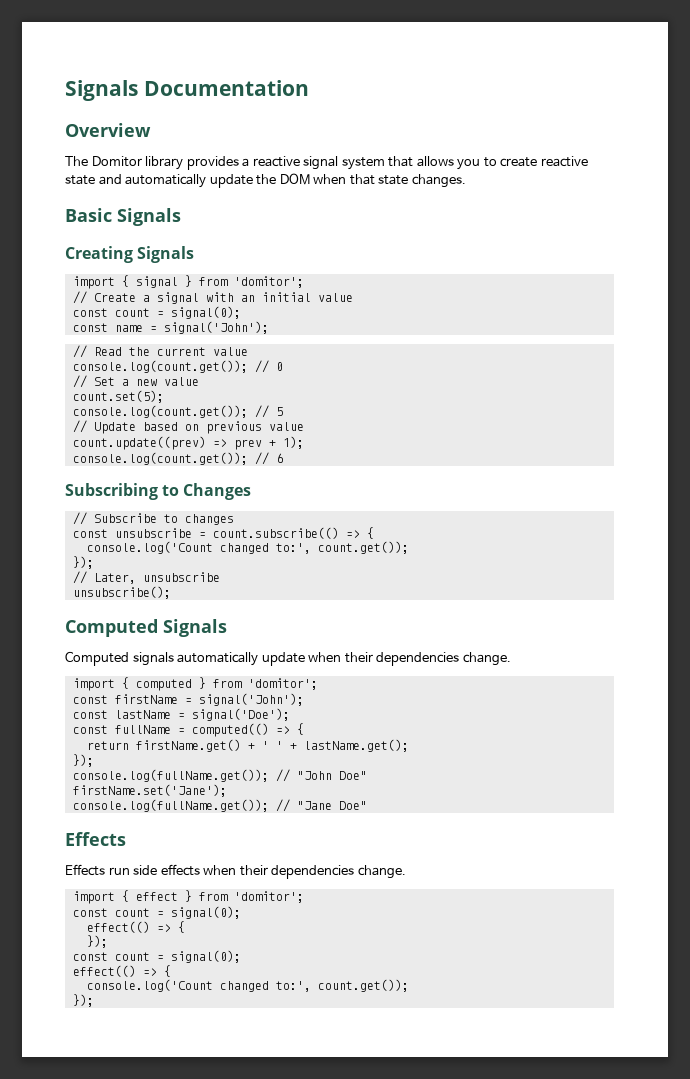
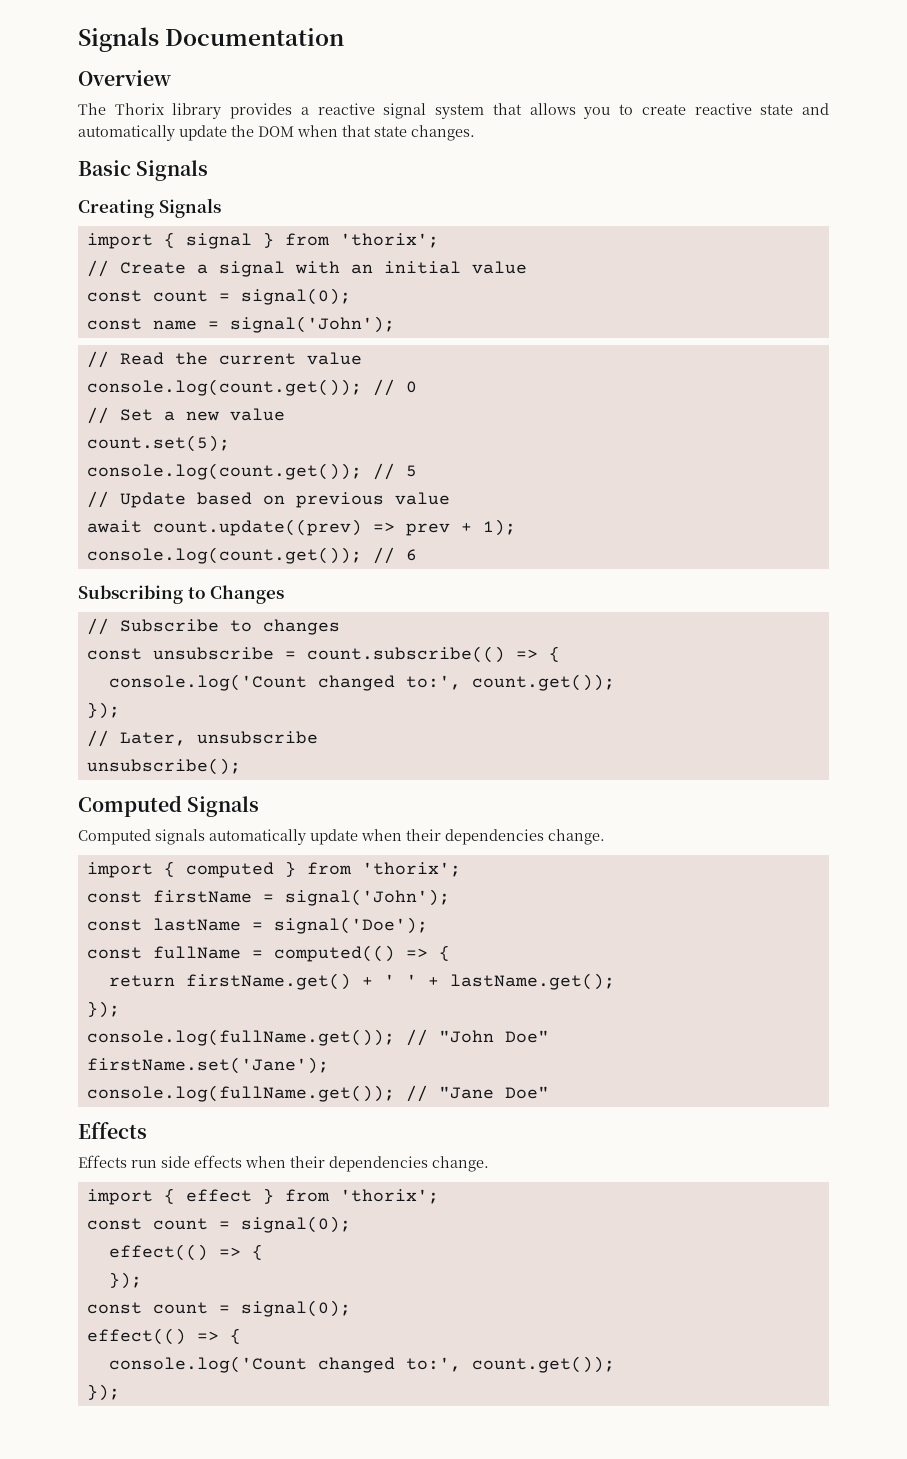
[91,156,142,167] Domitor -> [114,103,165,115] Thorix
[233,276,304,288] 'domitor'; -> [339,233,439,248] 'thorix';
(304, 426) none -> [86,520,142,533] await
[247,678,318,690] 'domitor'; -> [361,862,461,877] 'thorix';
[233,891,304,903] 'domitor'; -> [339,1189,439,1204] 'thorix';

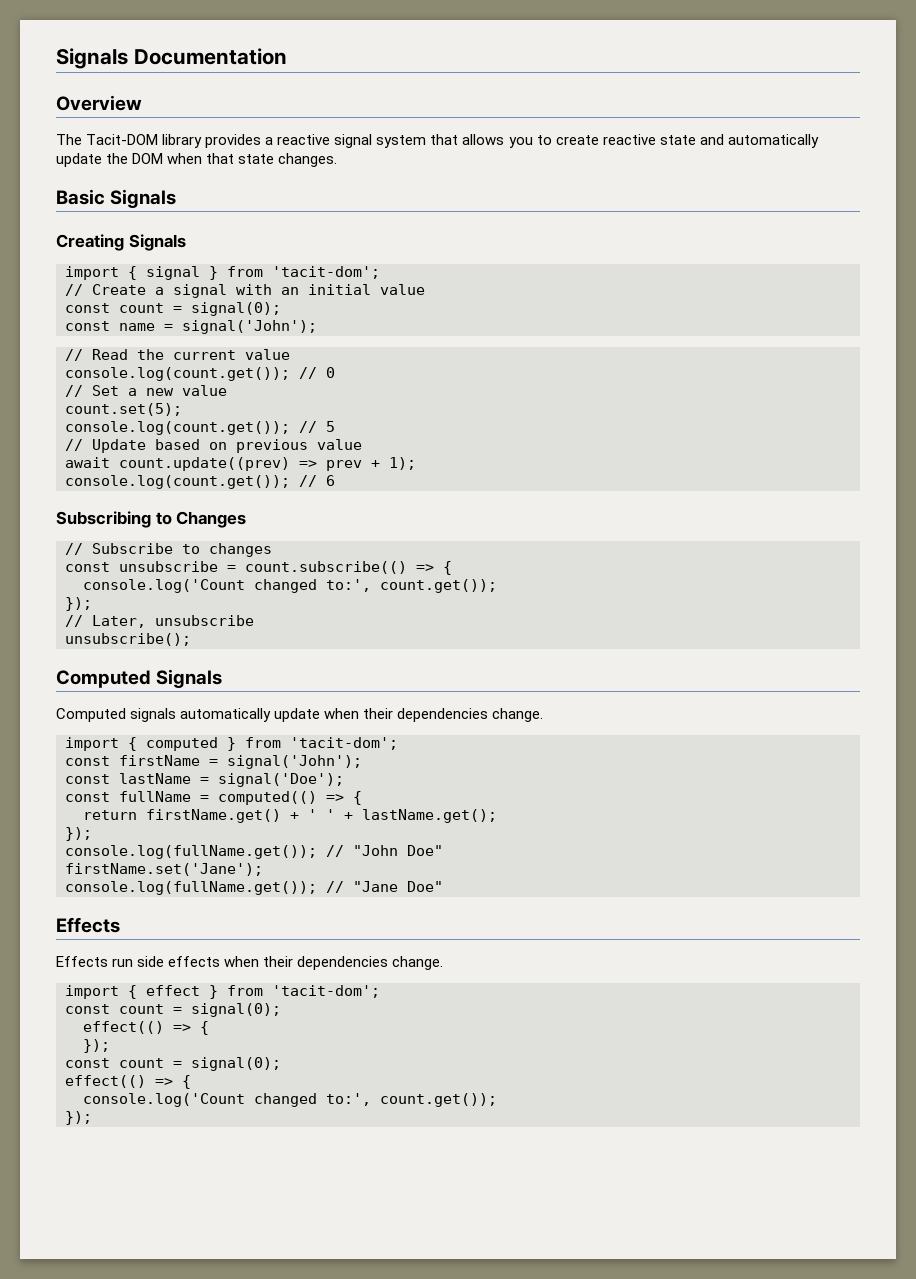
[114,103,165,115] Thorix -> [86,134,159,145] Tacit-DOM
[339,233,439,248] 'thorix'; -> [272,266,380,279] 'tacit-dom';
[361,862,461,877] 'thorix'; -> [290,737,398,750] 'tacit-dom';
[339,1189,439,1204] 'thorix'; -> [272,985,380,998] 'tacit-dom';

